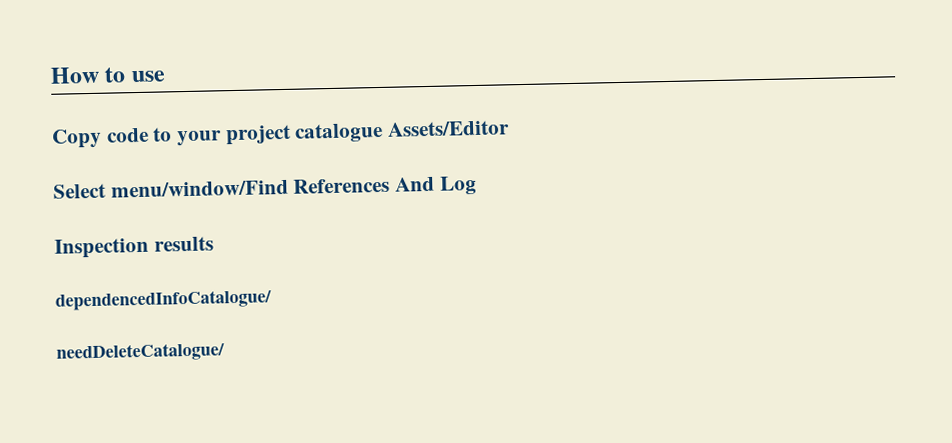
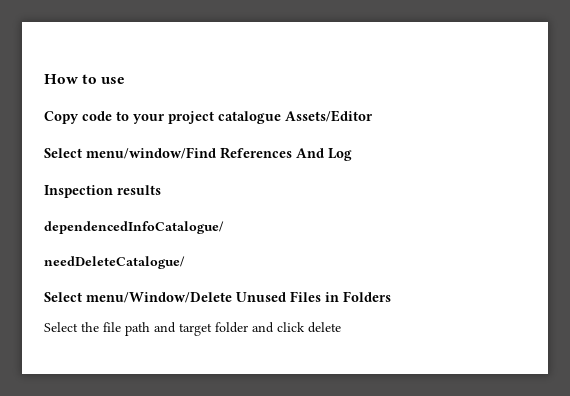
(225, 352) none -> [44,291,391,303] [44,322,341,336] // Select menu/Window/Delete Unused Files in Folders // Select the file path and target folder and click delete

